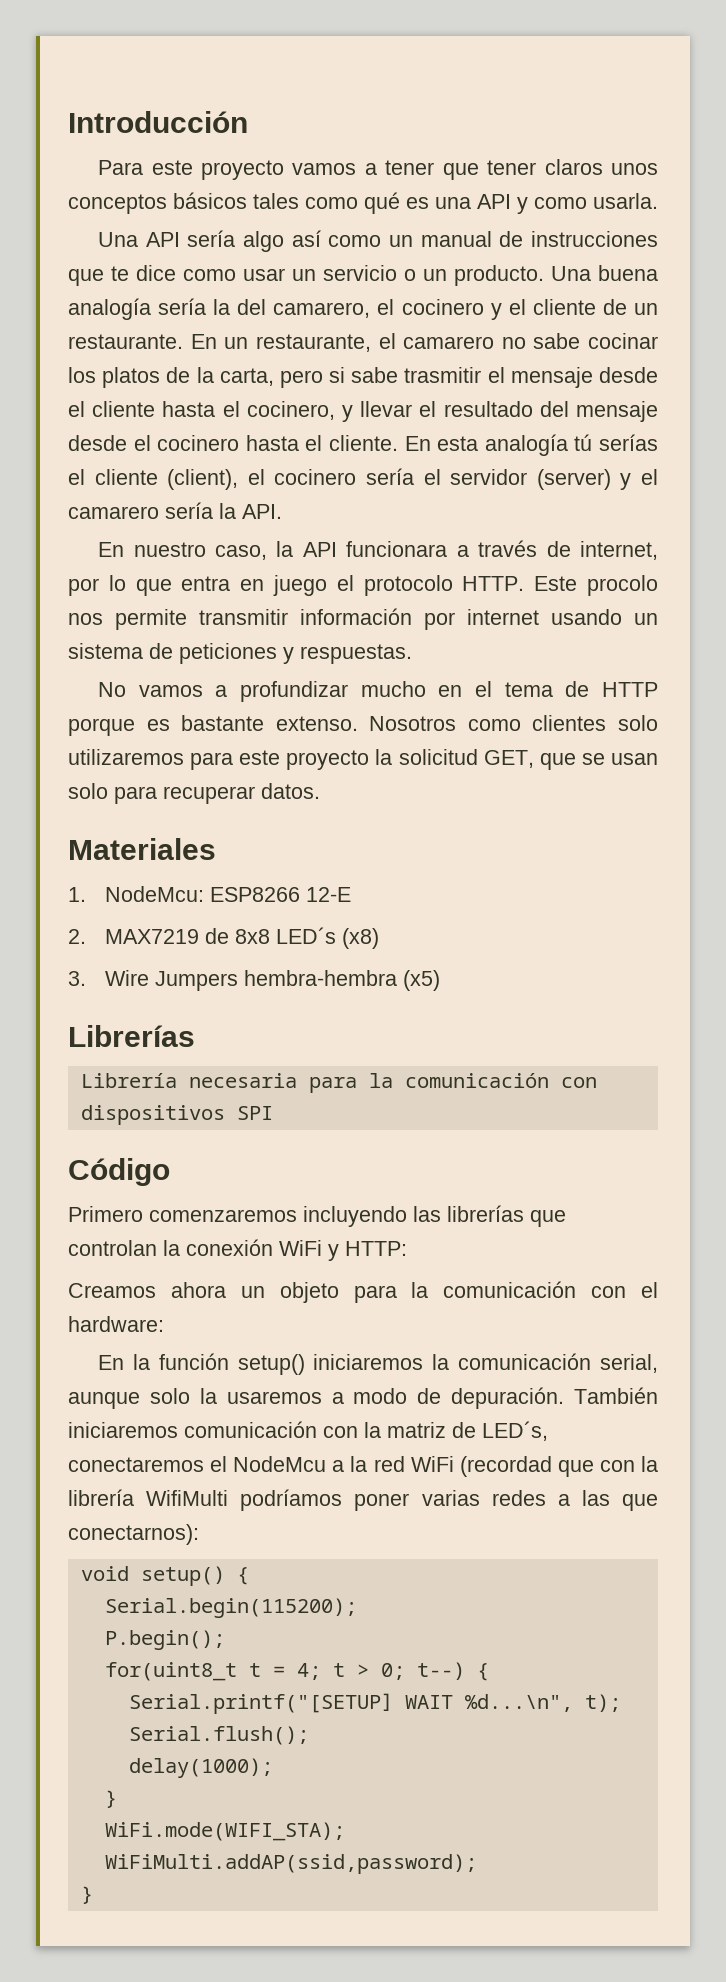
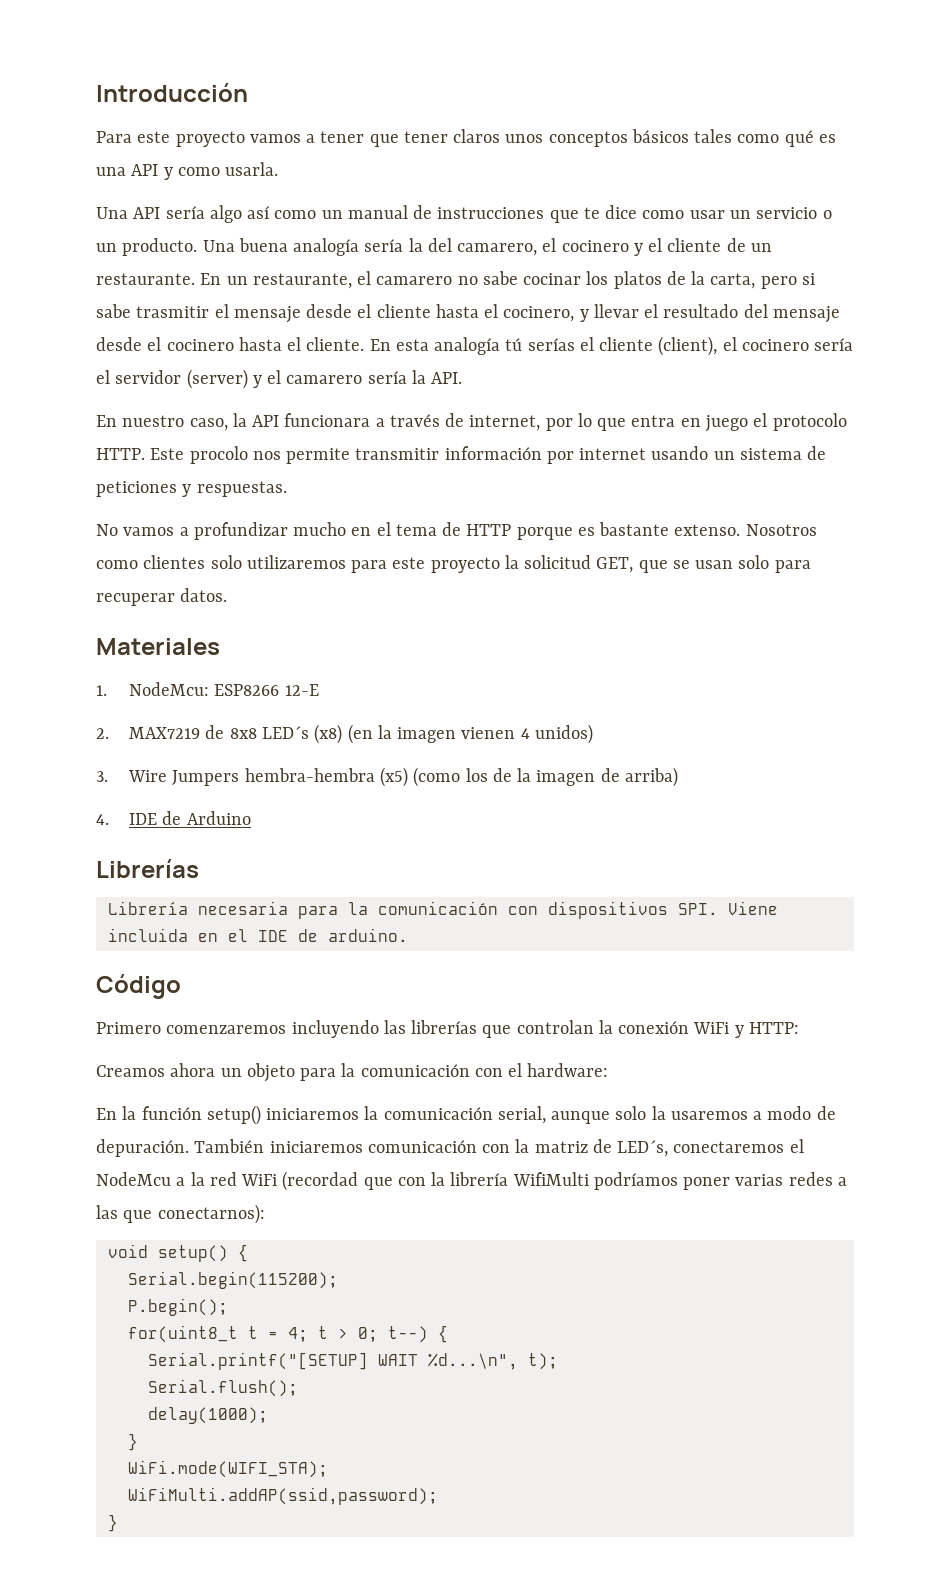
(379, 938) none -> [347,724,593,744] (en la imagen vienen 4 unidos)
(440, 980) none -> [413,767,678,787] [96,811,251,825] (como los de la imagen de arriba) // 4. IDE de Arduino
[236,1106,273,1120] SPI -> [677,901,778,915] [107,928,408,942] SPI. Viene incluida en el IDE de arduino.

